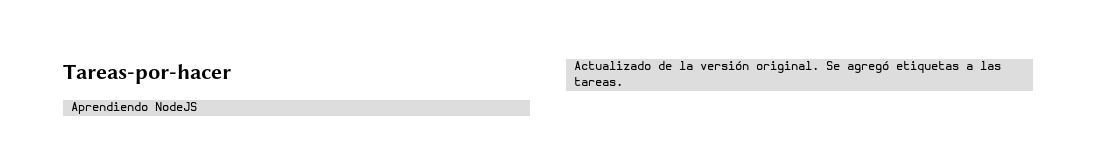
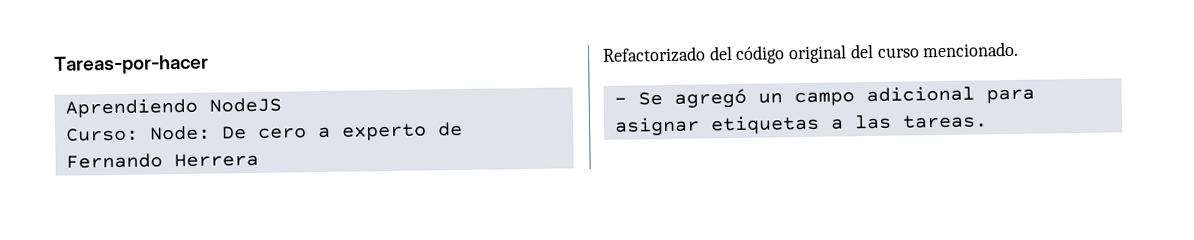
[574,61,890,73] Actualizado de la versión original. Se agregó -> [65,121,463,142] [65,152,259,169] [602,41,1020,64] [613,85,1035,109] [613,116,700,137] Curso: Node: De cero a experto de Fernando Herrera // Refactorizado del código original del curso mencionado. // - Se agregó un campo adicional para asignar

